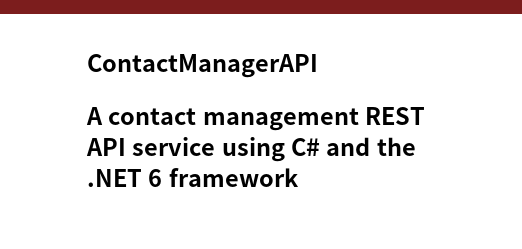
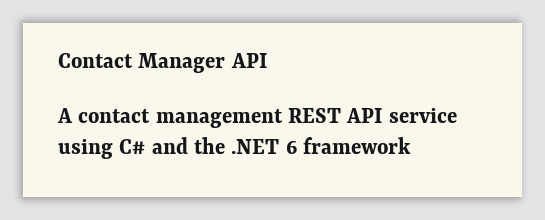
[87,54,318,78] ContactManagerAPI -> [58,53,267,73] Contact Manager API

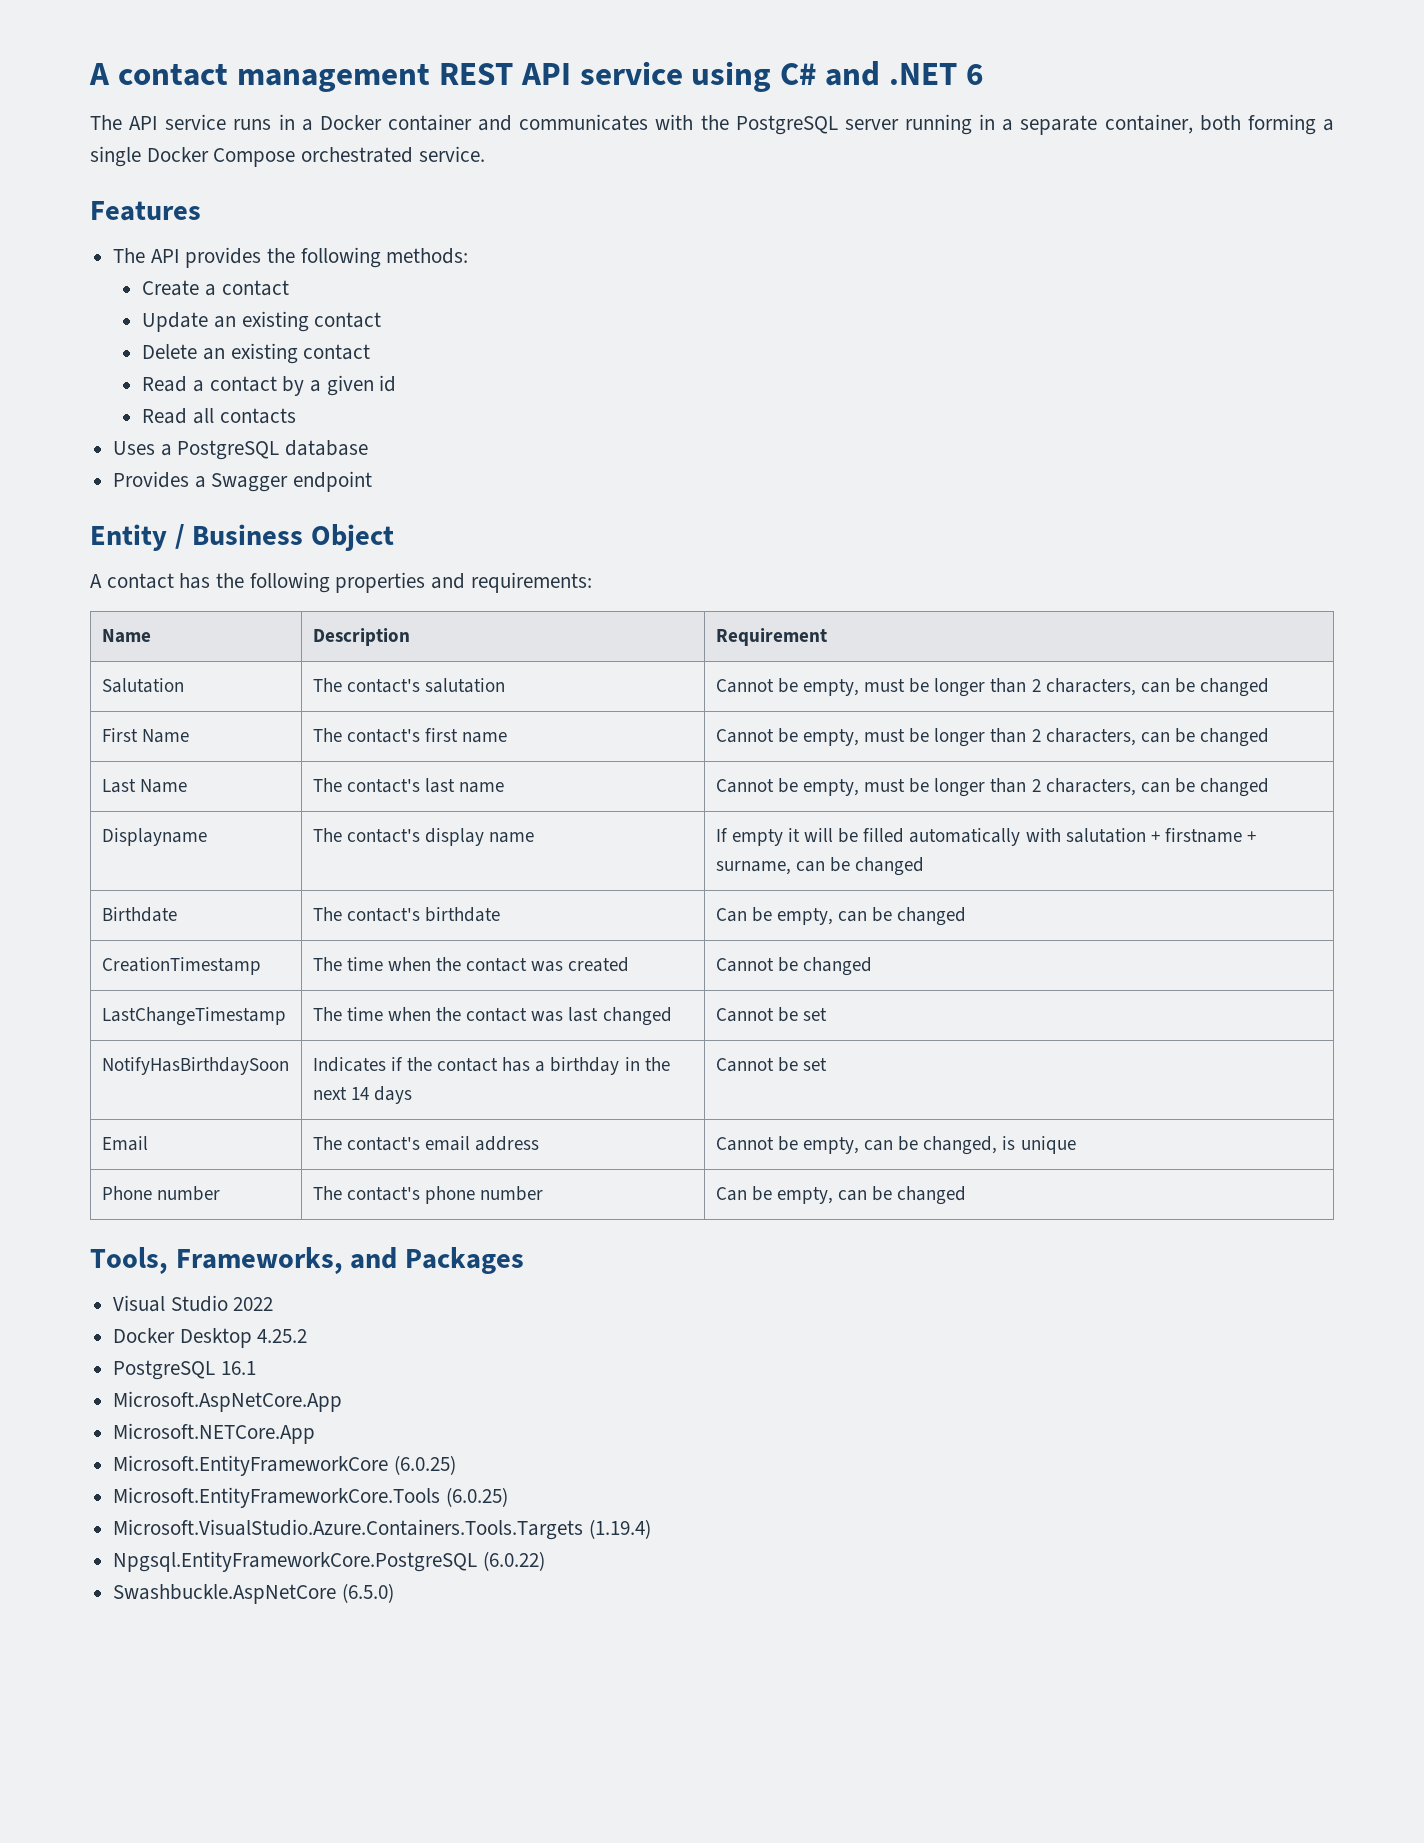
[58,53,267,73] Contact Manager API // -> (89, 74) none
[194,137,226,154] the -> (881, 73) none
[303,137,412,154] framework -> [90,114,1334,135] [90,146,485,167] [90,201,201,221] [113,247,469,268] [142,280,289,296] [142,311,382,332] [142,343,371,364] [142,375,397,396] [142,408,296,424] [113,440,369,460] [113,471,373,492] [90,524,395,551] [90,572,592,593] [101,629,151,643] [312,628,410,646] [715,628,827,646] [101,678,184,693] [312,678,505,693] [715,678,1270,697] [101,728,189,743] [312,728,507,743] [715,728,1270,747] [101,779,187,793] [312,778,504,793] [715,778,1270,797] [101,828,207,846] [312,828,534,846] [715,828,1257,846] [715,857,924,876] [101,907,177,922] [312,907,500,922] [715,907,967,926] [101,957,261,975] [312,957,630,972] [715,957,872,976] [101,1007,286,1026] [312,1007,672,1026] [715,1007,827,1022] [101,1057,289,1075] [312,1057,670,1075] [312,1086,412,1104] [715,1057,827,1072] [101,1136,148,1151] [312,1136,539,1151] [715,1136,1076,1155] [101,1186,220,1201] [312,1186,543,1204] [715,1186,967,1205] [90,1247,525,1274] [113,1295,274,1312] [113,1328,308,1348] [113,1360,256,1380] [113,1391,343,1412] [113,1423,316,1444] [113,1455,456,1476] [113,1487,508,1508] [113,1519,651,1540] [113,1551,545,1572] [113,1583,394,1604] // The API service runs in a Docker container and communicates with the PostgreSQL server running in a separate container, both forming a single Docker Compose orchestrated service. // Features // The API provides the following methods: // Create a contact // Update an existing contact // Delete an existing contact // Read a contact by a given id // Read all contacts // Uses a PostgreSQL database // Provides a Swagger endpoint // Entity / Business Object // A contact has the following properties and requirements: // Name | Description | Requirement // Salutation | The contact's salutation | Cannot be empty, must be longer than 2 characters, can be changed // First Name | The contact's first name | Cannot be empty, must be longer than 2 characters, can be changed // Last Name | The contact's last name | Cannot be empty, must be longer than 2 characters, can be changed // Displayname | The contact's display name | If empty it will be filled automatically with salutation + firstname + surname, can be changed // Birthdate | The contact's birthdate | Can be empty, can be changed // CreationTimestamp | The time when the contact was created | Cannot be changed // LastChangeTimestamp | The time when the contact was last changed | Cannot be set // NotifyHasBirthdaySoon | Indicates if the contact has a birthday in the next 14 days | Cannot be set // Email | The contact's email address | Cannot be empty, can be changed, is unique // Phone number | The contact's phone number | Can be empty, can be changed // Tools, Frameworks, and Packages // Visual Studio 2022 // Docker Desktop 4.25.2 // PostgreSQL 16.1 // Microsoft.AspNetCore.App // Microsoft.NETCore.App // Microsoft.EntityFrameworkCore (6.0.25) // Microsoft.EntityFrameworkCore.Tools (6.0.25) // Microsoft.VisualStudio.Azure.Containers.Tools.Targets (1.19.4) // Npgsql.EntityFrameworkCore.PostgreSQL (6.0.22) // Swashbuckle.AspNetCore (6.5.0)

